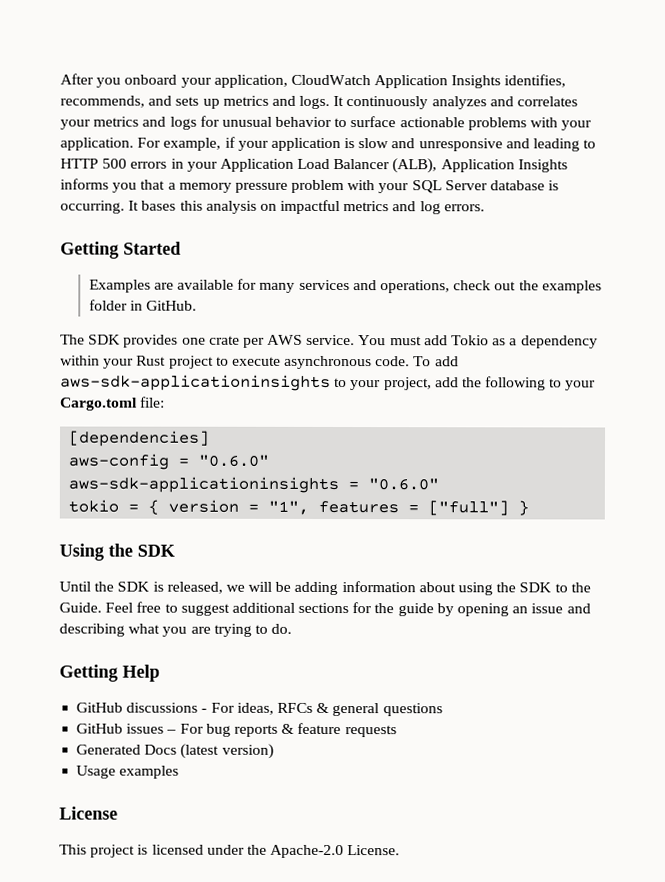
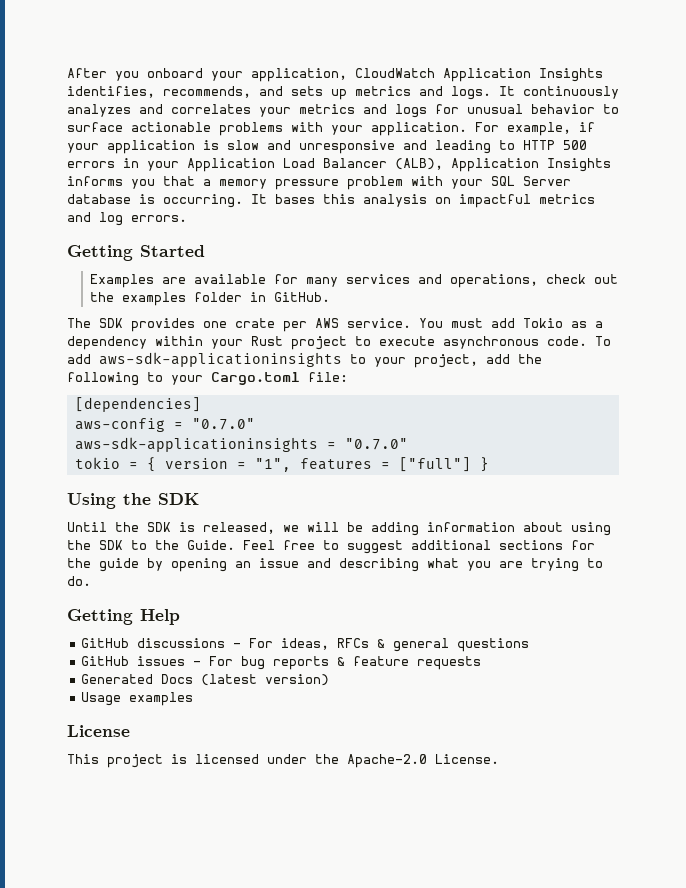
[198,454,270,467] "0.6.0" -> [191,418,255,430] "0.7.0"
[368,478,440,491] "0.6.0" -> [344,438,408,450] "0.7.0"

